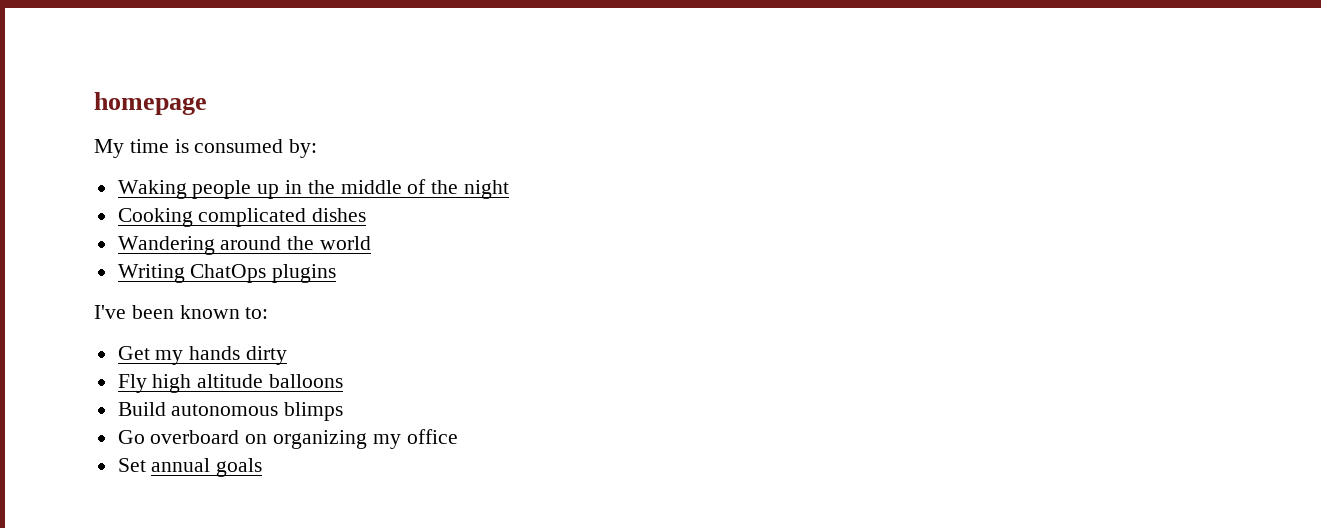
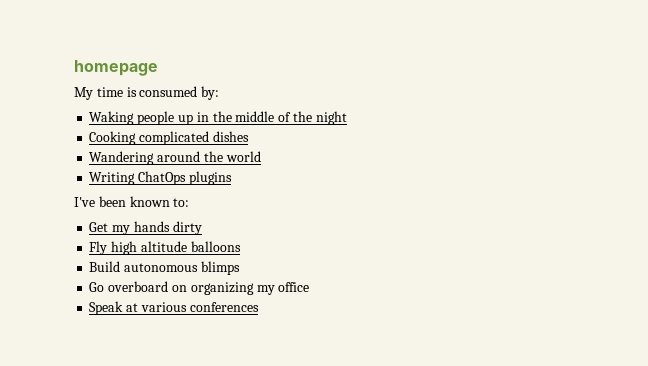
[117,458,263,477] Set annual goals -> [89,301,259,315] Speak at various conferences

